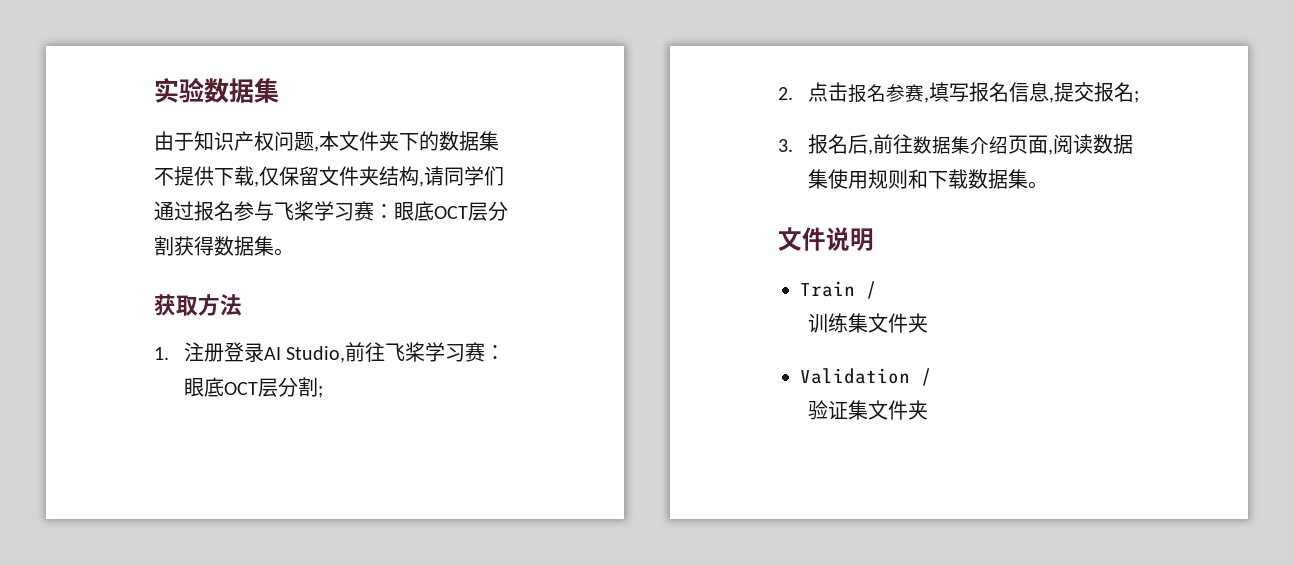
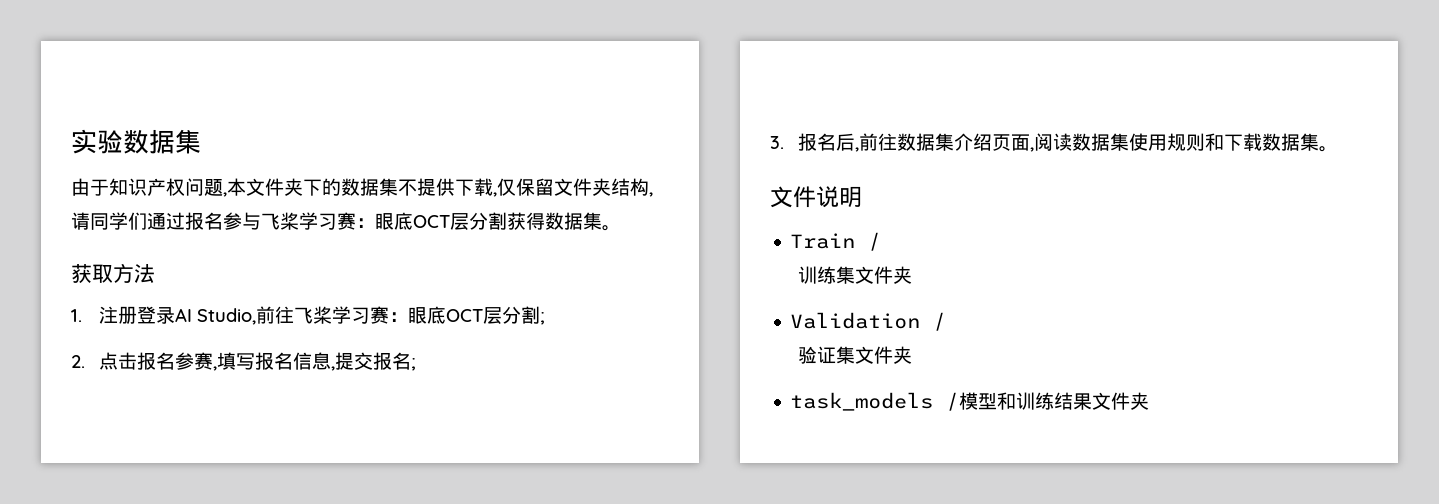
(929, 410) none -> [790,392,1150,411] // task_models /模型和训练结果文件夹

